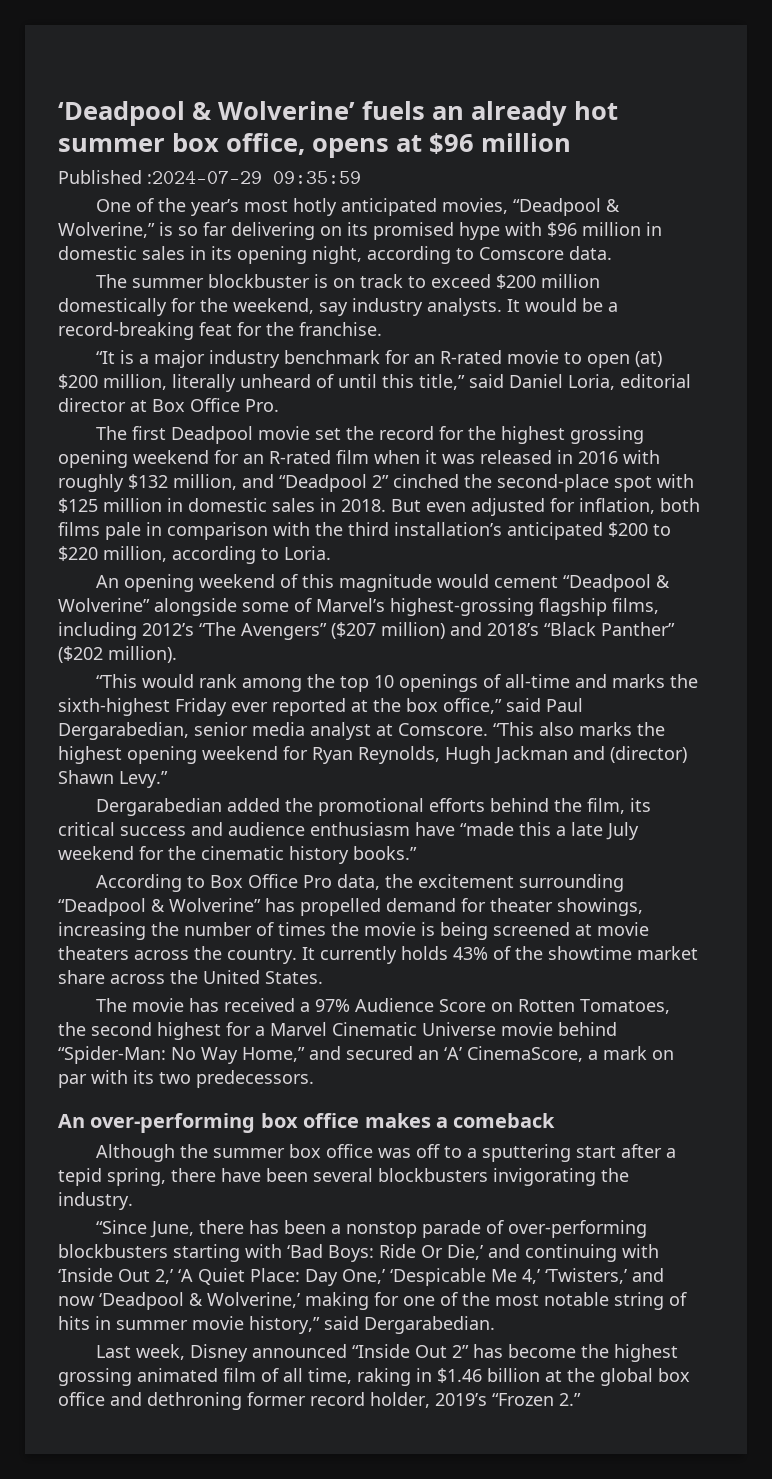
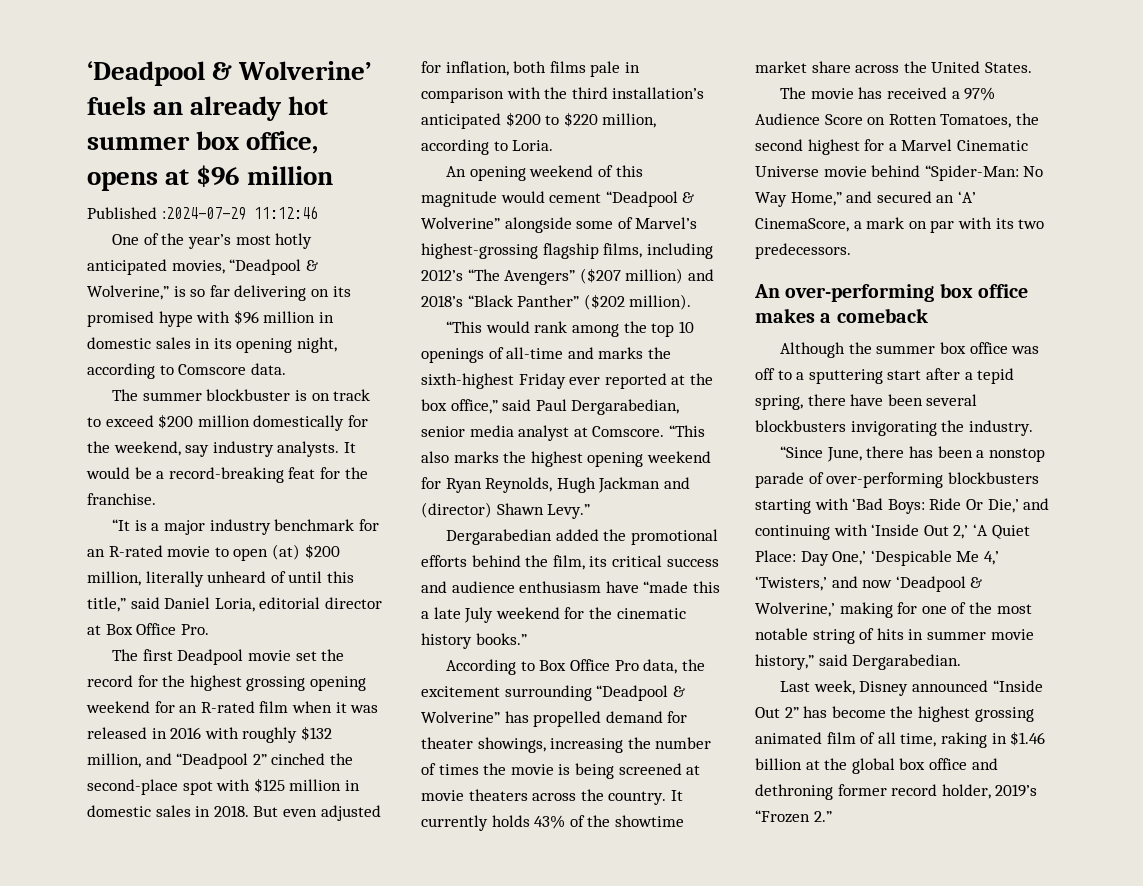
[273,171,361,184] 09:35:59 -> [253,206,318,219] 11:12:46

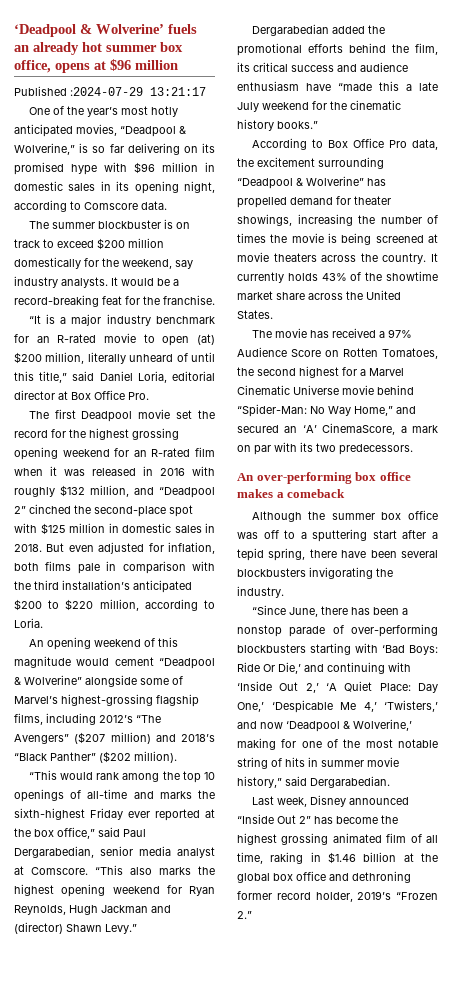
[253,206,318,219] 11:12:46 -> [150,87,206,96] 13:21:17

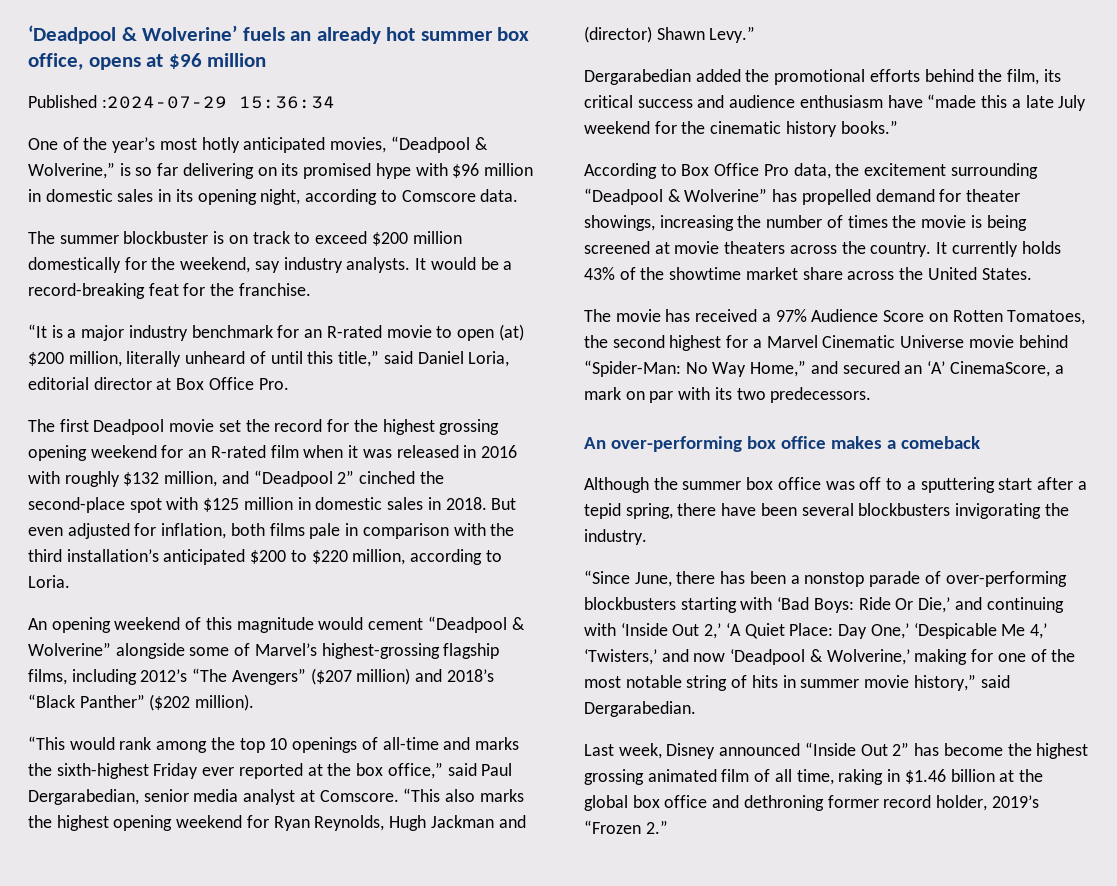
[150,87,206,96] 13:21:17 -> [238,96,335,109] 15:36:34

